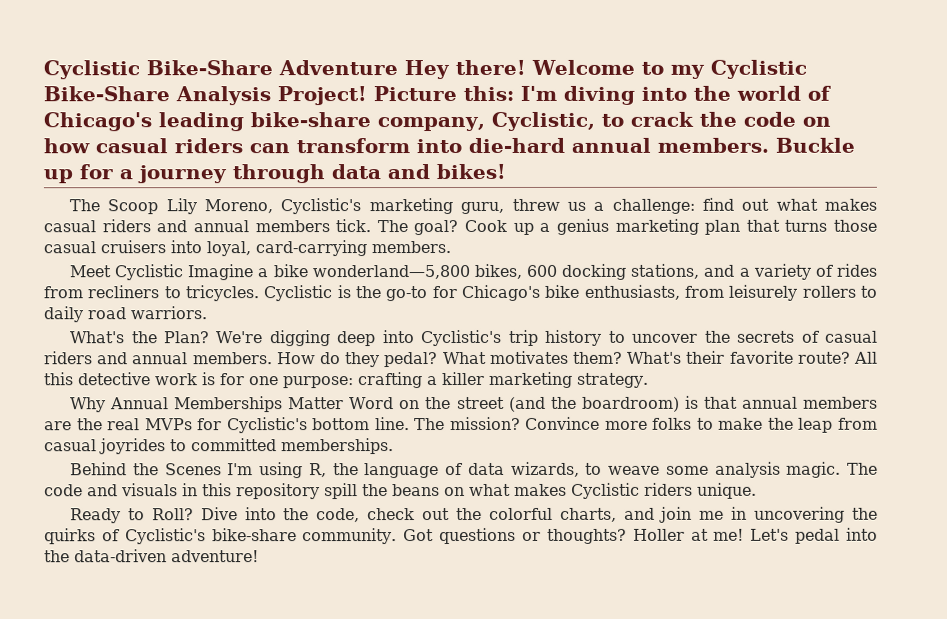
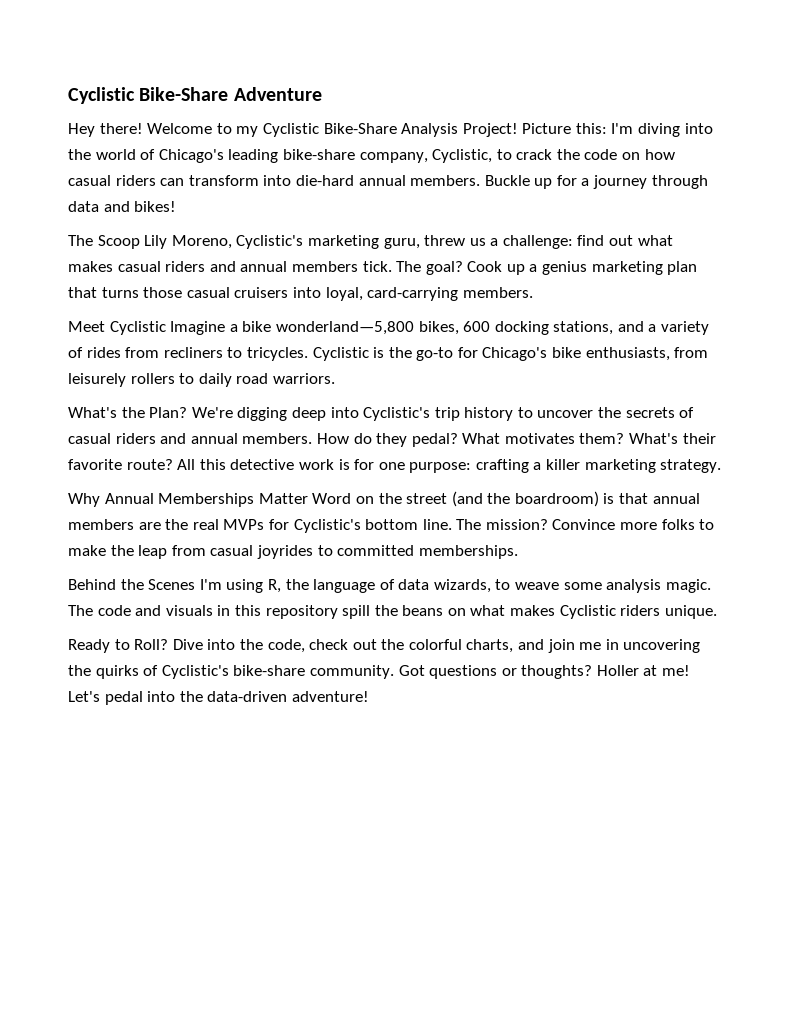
(398, 68) none -> (322, 94) //

